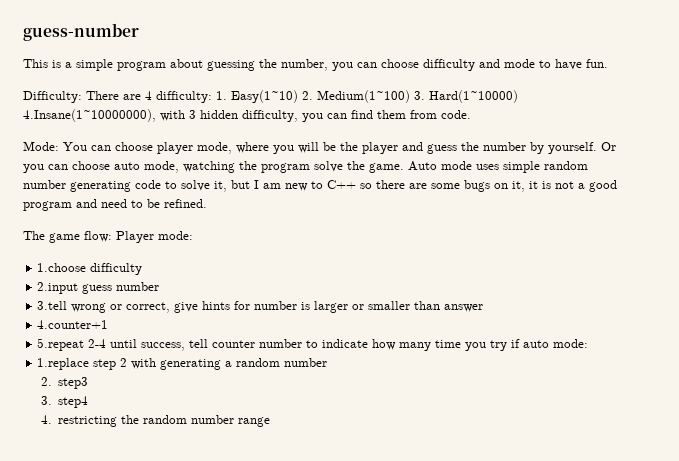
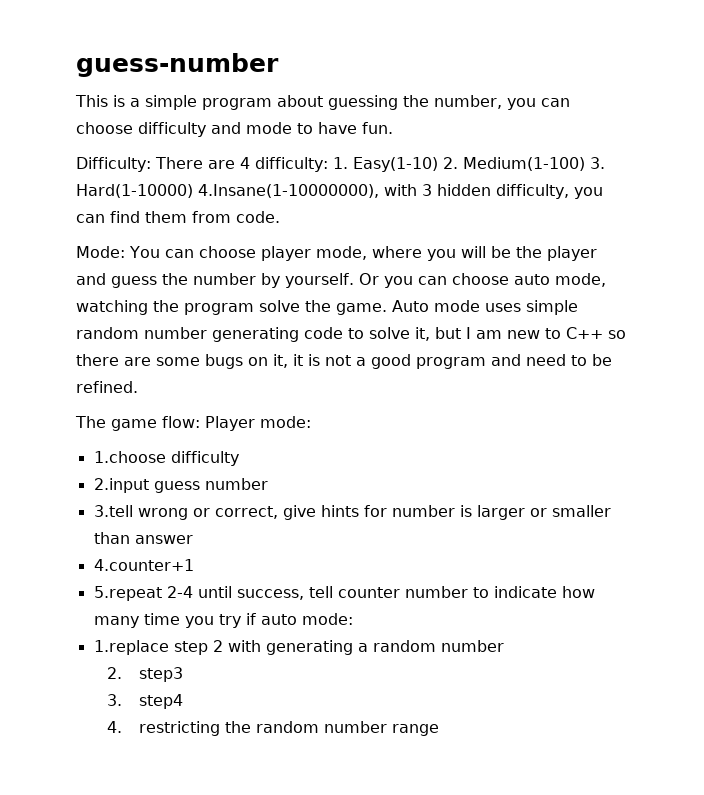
[231,90,518,103] [23,109,156,122] Easy(1~10) 2. Medium(1~100) 3. Hard(1~10000) 4.Insane(1~10000000), -> [352,157,605,172] [76,184,379,198] Easy(1-10) 2. Medium(1-100) 3. Hard(1-10000) 4.Insane(1-10000000),

